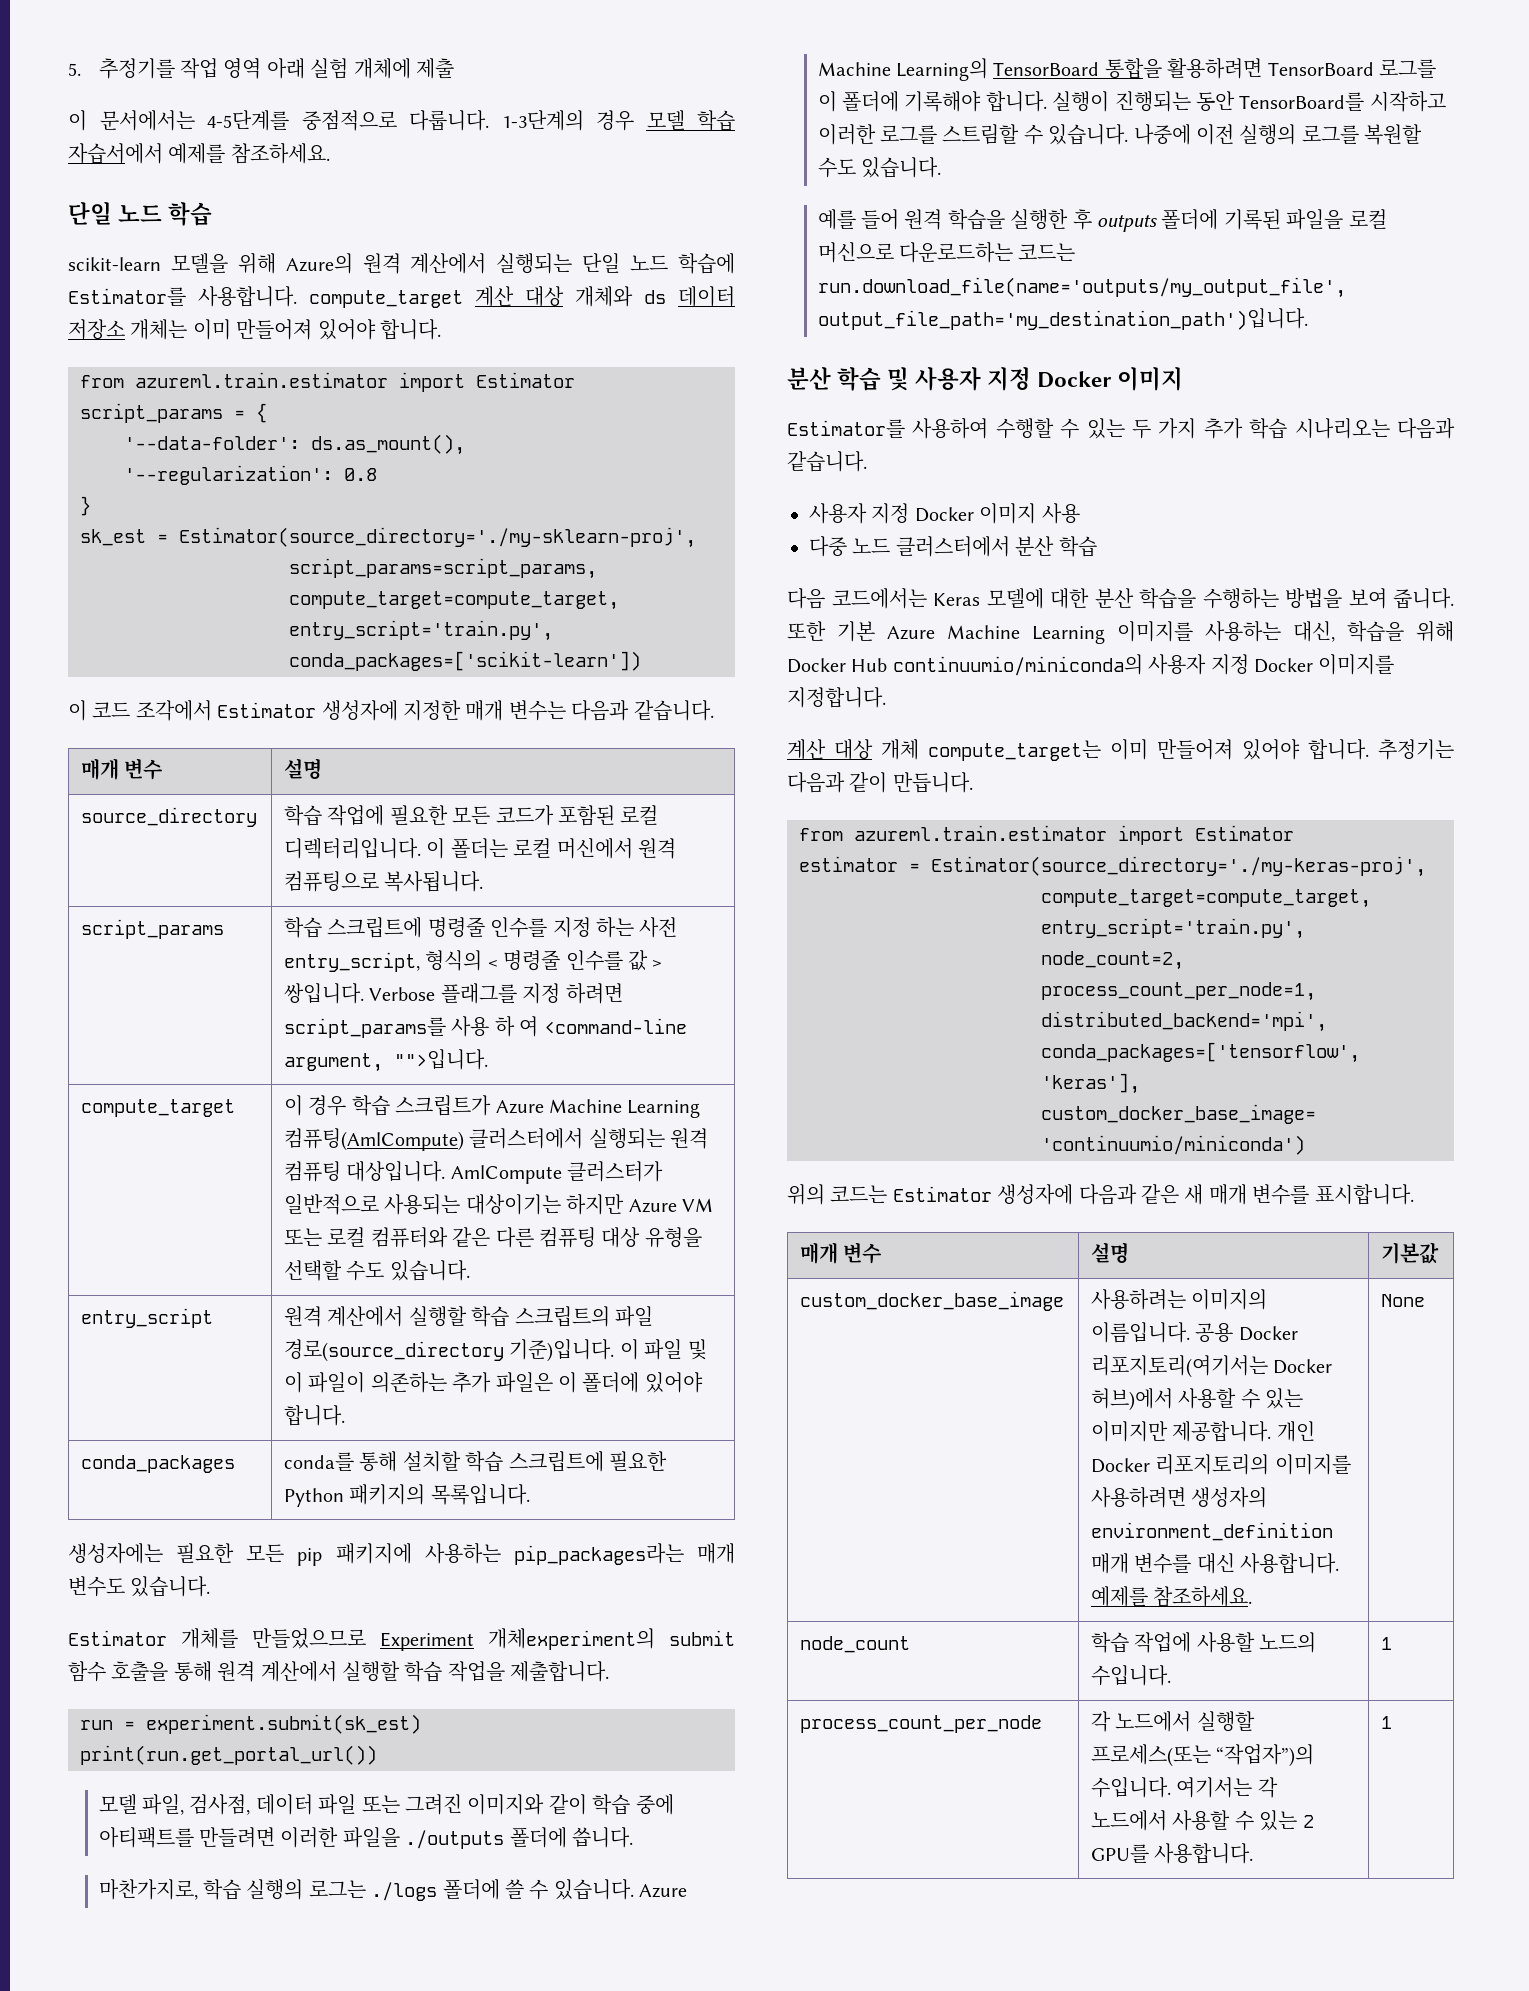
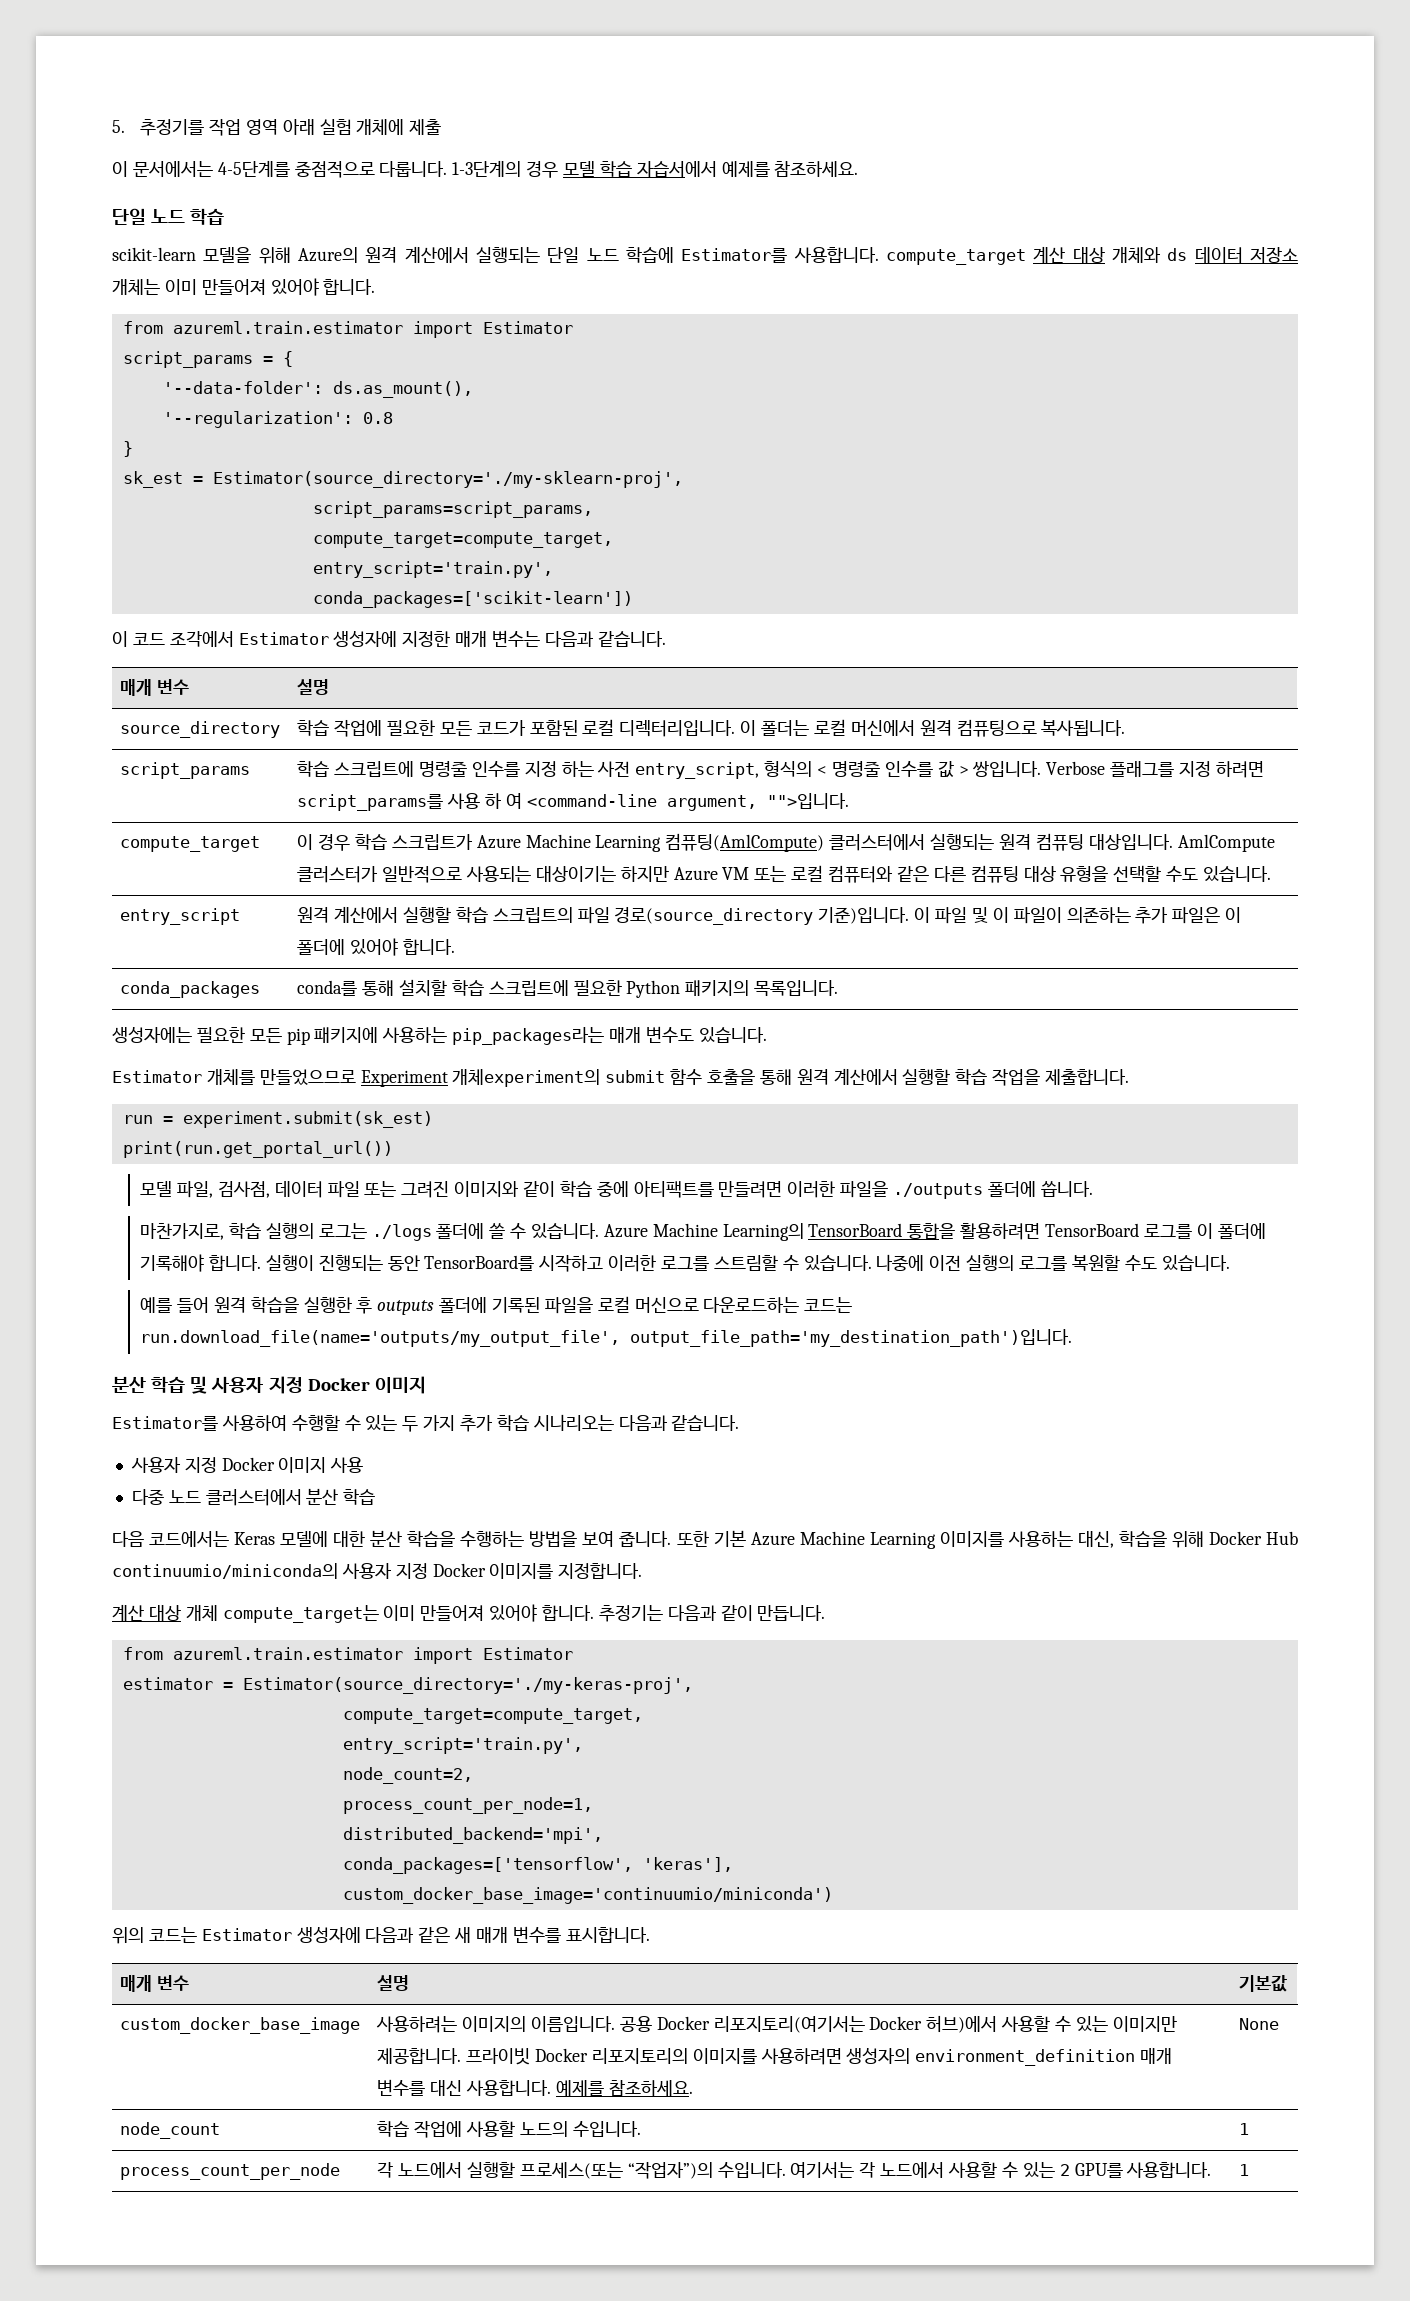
[1276,1421,1315,1442] 개인 -> [466,2048,531,2065] 프라이빗

